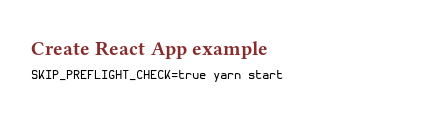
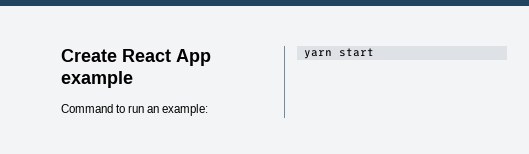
[31,70,206,81] SKIP_PREFLIGHT_CHECK=true -> [61,104,209,116] Command to run an example: //

